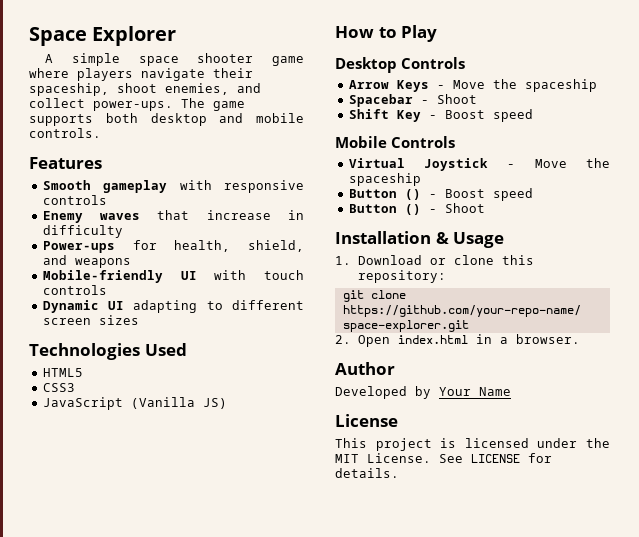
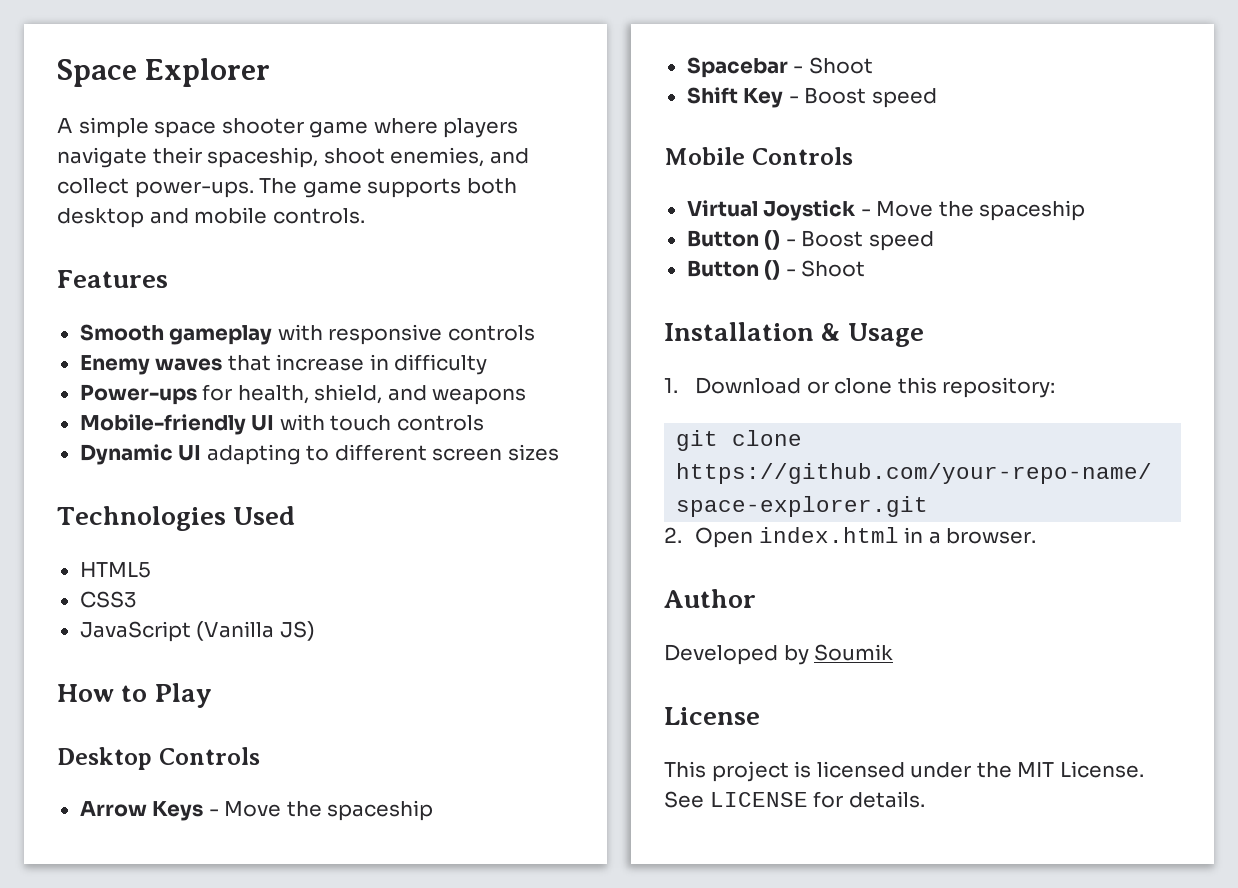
[439,387,511,396] Your Name -> [814,644,894,661] Soumik

